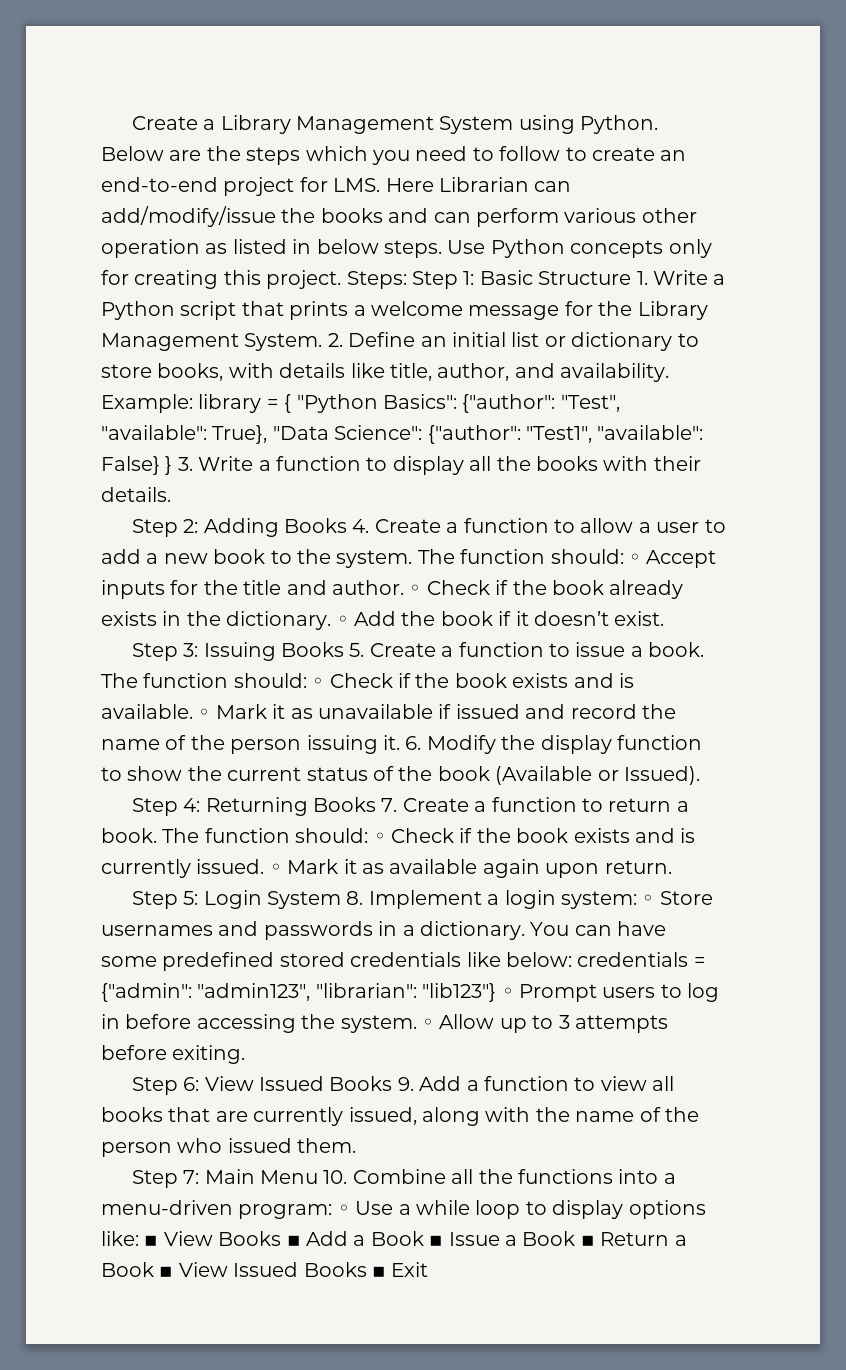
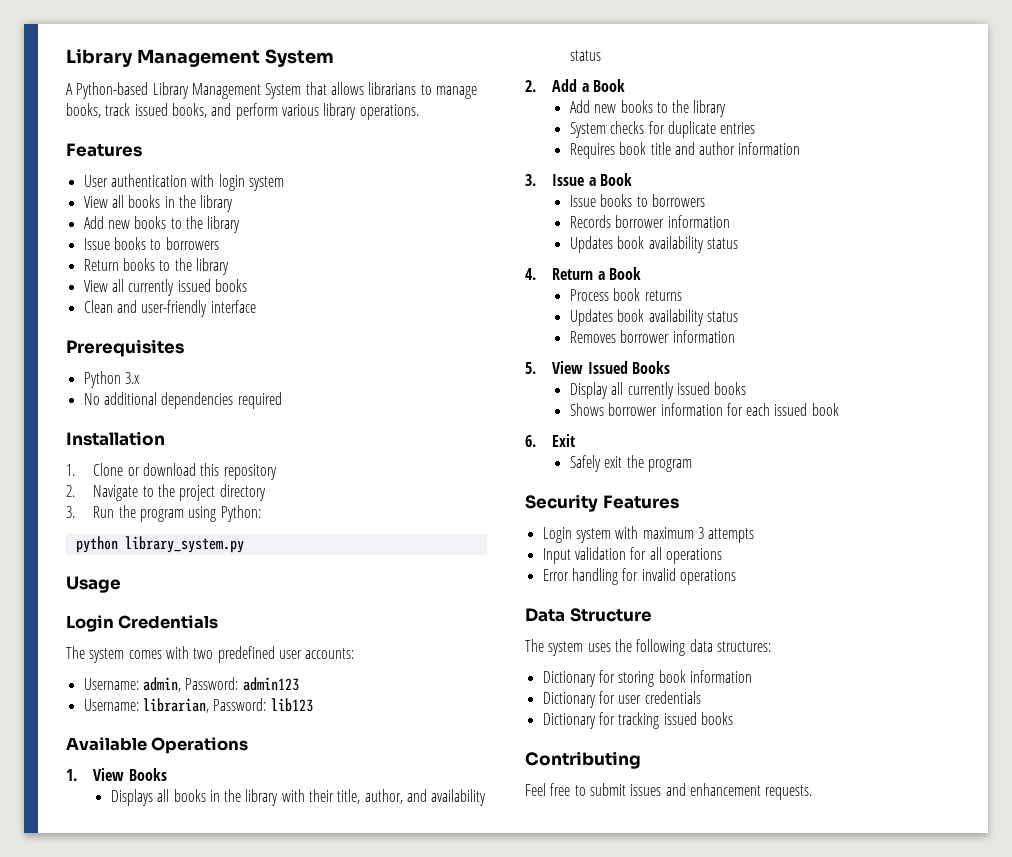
[131,115,659,134] [101,146,687,165] [101,177,572,196] [101,206,697,227] [101,239,712,258] [101,270,726,289] [101,301,708,320] [101,332,699,351] [101,363,670,382] [101,394,620,413] [101,425,704,444] [101,456,701,475] [101,487,171,502] [131,518,726,537] [101,549,717,568] [101,580,684,599] [101,611,665,630] [131,642,705,661] [101,673,634,688] [101,704,676,719] [101,735,702,754] [101,766,700,785] [131,797,689,816] [101,828,696,843] [101,859,672,878] [131,890,713,909] [101,921,667,940] [101,952,706,971] [101,983,720,1002] [101,1014,668,1033] [101,1045,246,1064] [131,1076,675,1095] [101,1107,699,1126] [101,1138,357,1157] [131,1169,676,1188] [101,1200,706,1219] [101,1231,687,1246] [101,1262,429,1277] Create a Library Management System using Python. Below are the steps which you need to follow to create an end-to-end project for LMS. Here Librarian can add/modify/issue the books and can perform various other operation as listed in below steps. Use Python concepts only for creating this project. Steps: Step 1: Basic Structure 1. Write a Python script that prints a welcome message for the Library Management System. 2. Define an initial list or dictionary to store books, with details like title, author, and availability. Example: library = { "Python Basics": {"author": "Test", "available": True}, "Data Science": {"author": "Test1", "available": False} } 3. Write a function to display all the books with their details. // Step 2: Adding Books 4. Create a function to allow a user to add a new book to the system. The function should: ◦ Accept inputs for the title and author. ◦ Check if the book already exists in the dictionary. ◦ Add the book if it doesn’t exist. // Step 3: Issuing Books 5. Create a function to issue a book. The function should: ◦ Check if the book exists and is available. ◦ Mark it as unavailable if issued and record the name of the person issuing it. 6. Modify the display function to show the current status of the book (Available or Issued). // Step 4: Returning Books 7. Create a function to return a book. The function should: ◦ Check if the book exists and is currently issued. ◦ Mark it as available again upon return. // Step 5: Login System 8. Implement a login system: ◦ Store usernames and passwords in a dictionary. You can have some predefined stored credentials like below: credentials = {"admin": "admin123", "librarian": "lib123"} ◦ Prompt users to log in before accessing the system. ◦ Allow up to 3 attempts before exiting. // Step 6: View Issued Books 9. Add a function to view all books that are currently issued, along with the name of the person who issued them. // Step 7: Main Menu 10. Combine all the functions into a menu-driven program: ◦ Use a while loop to display options like: ▪ View Books ▪ Add a Book ▪ Issue a Book ▪ Return a Book ▪ View Issued Books ▪ Exit -> [66,49,334,67] [66,82,477,99] [66,103,419,120] [66,143,142,157] [83,174,284,191] [83,195,234,212] [83,216,241,233] [83,237,219,250] [83,258,229,275] [83,279,247,296] [83,300,256,317] [66,339,184,357] [83,371,140,388] [83,392,282,409] [66,431,165,446] [66,463,277,480] [66,484,266,501] [66,505,261,522] [75,536,244,553] [66,576,121,593] [66,615,219,632] [66,646,355,663] [83,677,299,692] [83,698,313,713] [66,737,249,754] [66,768,167,781] [110,789,487,806] [569,50,601,61] [525,79,625,92] [569,100,727,117] [569,121,756,138] [569,142,801,159] [525,173,632,186] [569,194,705,207] [569,215,730,228] [569,236,738,253] [525,267,641,280] [569,288,682,301] [569,309,738,326] [569,330,735,343] [525,361,670,374] [569,382,747,399] [569,403,839,416] [525,434,576,447] [569,455,692,472] [525,494,679,512] [542,526,755,543] [542,547,722,564] [542,568,736,585] [525,608,652,622] [525,639,771,656] [542,670,752,687] [542,691,701,708] [542,712,733,729] [525,751,641,769] [525,783,813,800] Library Management System // A Python-based Library Management System that allows librarians to manage books, track issued books, and perform various library operations. // Features // User authentication with login system // View all books in the library // Add new books to the library // Issue books to borrowers // Return books to the library // View all currently issued books // Clean and user-friendly interface // Prerequisites // Python 3.x // No additional dependencies required // Installation // 1. Clone or download this repository // 2. Navigate to the project directory // 3. Run the program using Python: // python library_system.py // Usage // Login Credentials // The system comes with two predefined user accounts: // Username: admin, Password: admin123 // Username: librarian, Password: lib123 // Available Operations // 1. View Books // Displays all books in the library with their title, author, and availability status // 2. Add a Book // Add new books to the library // System checks for duplicate entries // Requires book title and author information // 3. Issue a Book // Issue books to borrowers // Records borrower information // Updates book availability status // 4. Return a Book // Process book returns // Updates book availability status // Removes borrower information // 5. View Issued Books // Display all currently issued books // Shows borrower information for each issued book // 6. Exit // Safely exit the program // Security Features // Login system with maximum 3 attempts // Input validation for all operations // Error handling for invalid operations // Data Structure // The system uses the following data structures: // Dictionary for storing book information // Dictionary for user credentials // Dictionary for tracking issued books // Contributing // Feel free to submit issues and enhancement requests.

